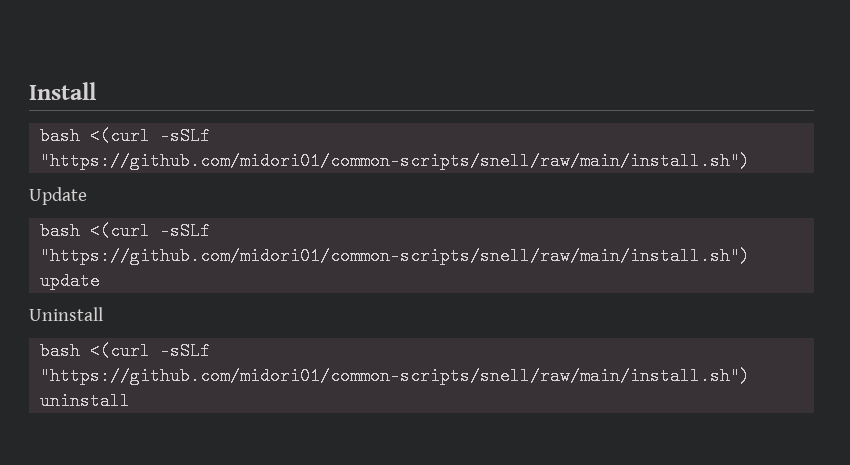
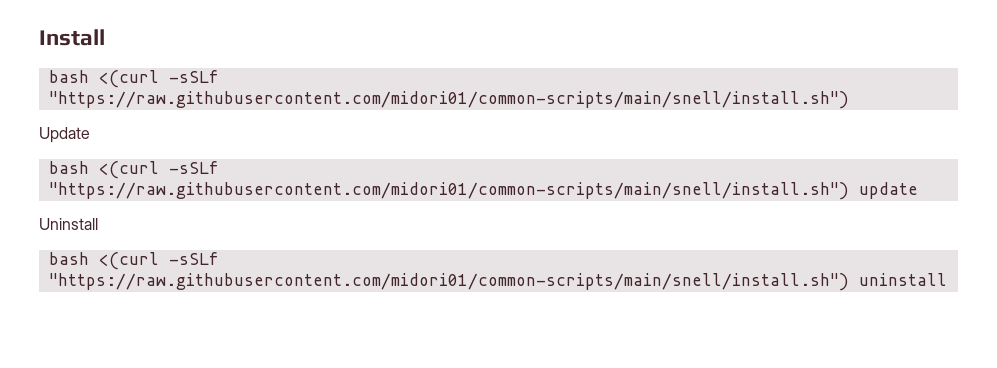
[40,152,751,170] "https://github.com/midori01/common-scripts/snell/raw/main/install.sh") -> [48,91,849,109] "https://raw.githubusercontent.com/midori01/common-scripts/main/snell/install.sh")
[40,247,751,265] "https://github.com/midori01/common-scripts/snell/raw/main/install.sh") -> [48,182,849,200] "https://raw.githubusercontent.com/midori01/common-scripts/main/snell/install.sh")
[40,367,751,385] "https://github.com/midori01/common-scripts/snell/raw/main/install.sh") -> [48,273,849,291] "https://raw.githubusercontent.com/midori01/common-scripts/main/snell/install.sh")

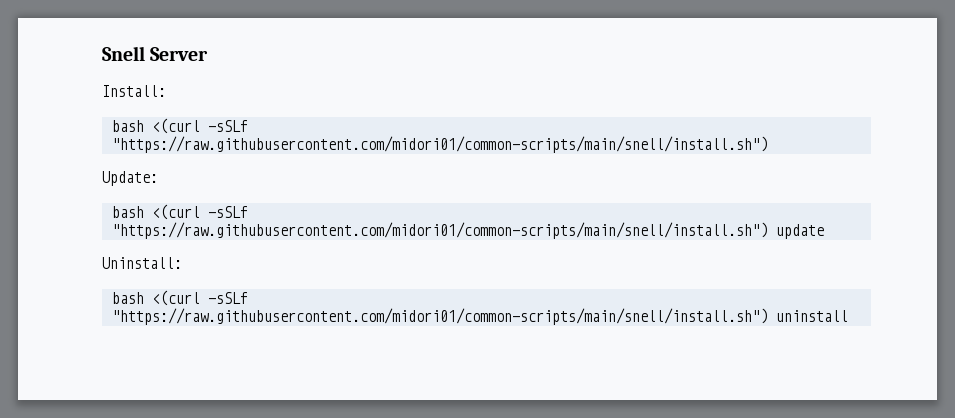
[39,29,105,46] Install -> [102,46,209,61] [102,85,166,97] Snell Server // Install:
[39,127,90,143] Update -> [102,171,158,186] Update:
[39,218,98,230] Uninstall -> [102,257,182,269] Uninstall:

